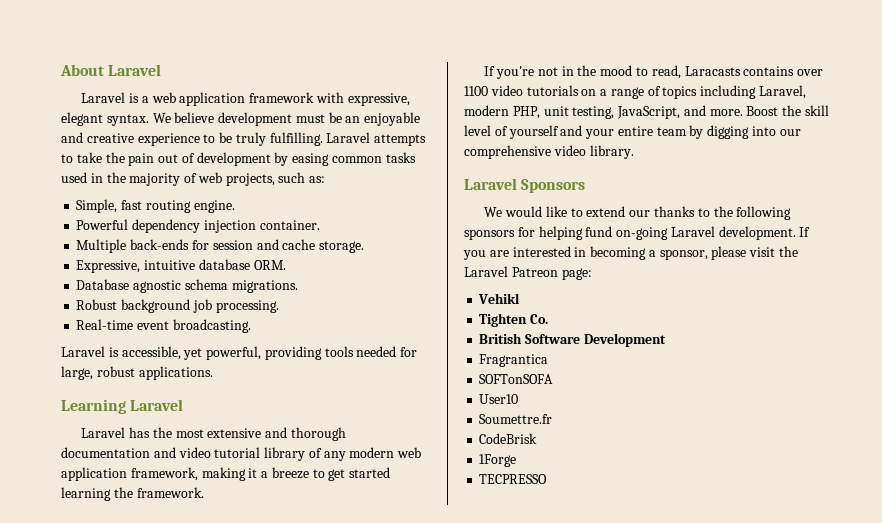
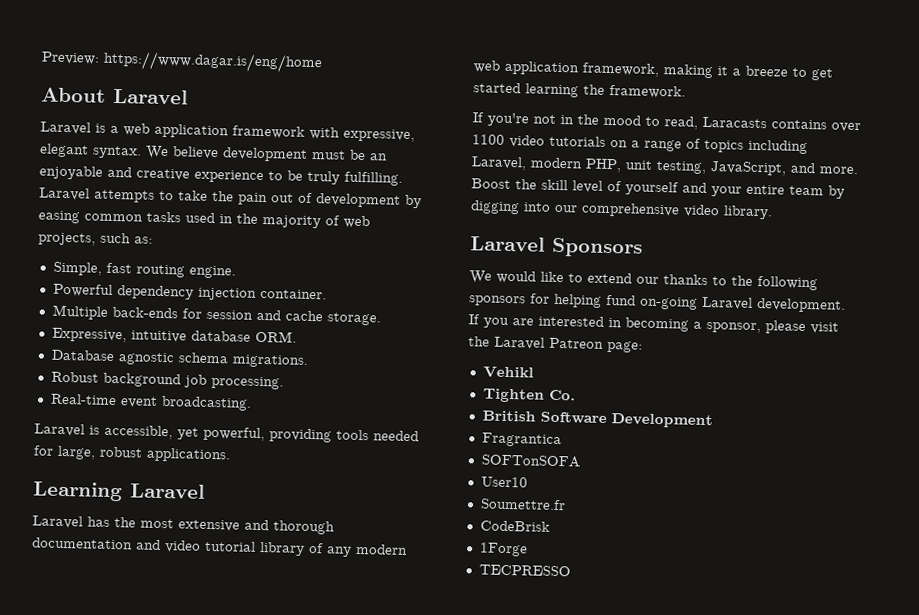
(60, 70) none -> [41,50,323,74] Preview: https://www.dagar.is/eng/home //

